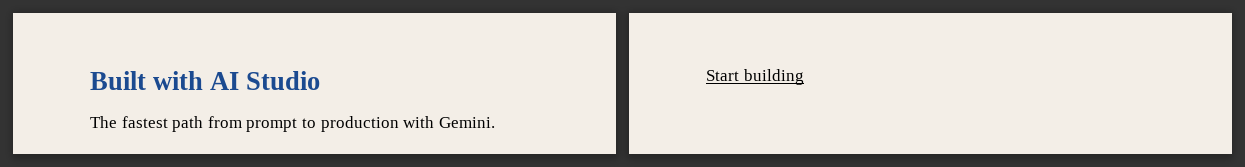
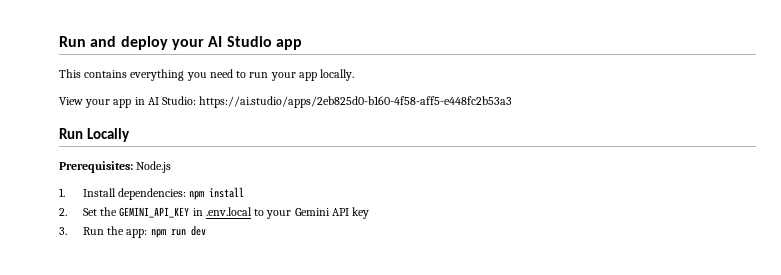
[90,71,321,90] [90,116,495,132] [706,69,804,85] Built with AI Studio // The fastest path from prompt to production with Gemini. // Start building -> [59,36,302,50] [59,69,355,81] [59,96,513,108] [59,128,130,142] [59,161,172,173] [59,187,245,200] [59,207,370,219] [59,225,206,238] Run and deploy your AI Studio app // This contains everything you need to run your app locally. // View your app in AI Studio: https://ai.studio/apps/2eb825d0-b160-4f58-aff5-e448fc2b53a3 // Run Locally // Prerequisites: Node.js // 1. Install dependencies: npm install // 2. Set the GEMINI_API_KEY in .env.local to your Gemini API key // 3. Run the app: npm run dev

